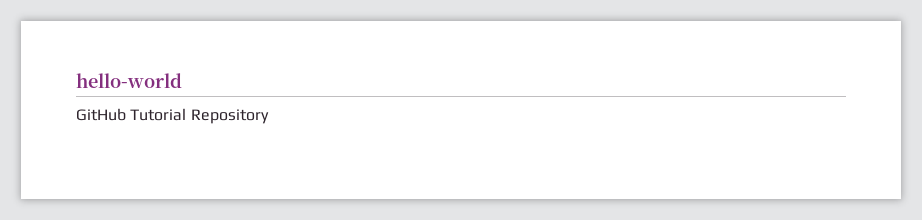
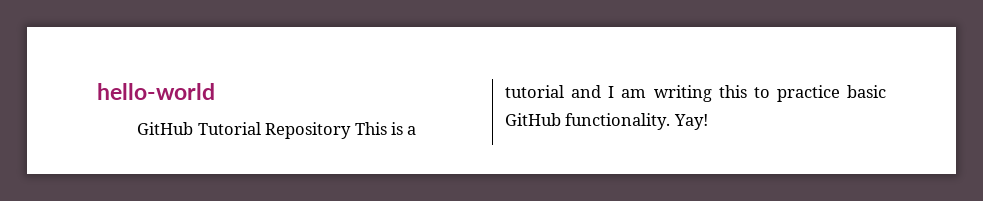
(269, 116) none -> [354,122,417,135] [505,85,886,102] [505,113,708,130] This is a tutorial and I am writing this to practice basic GitHub functionality. Yay!

